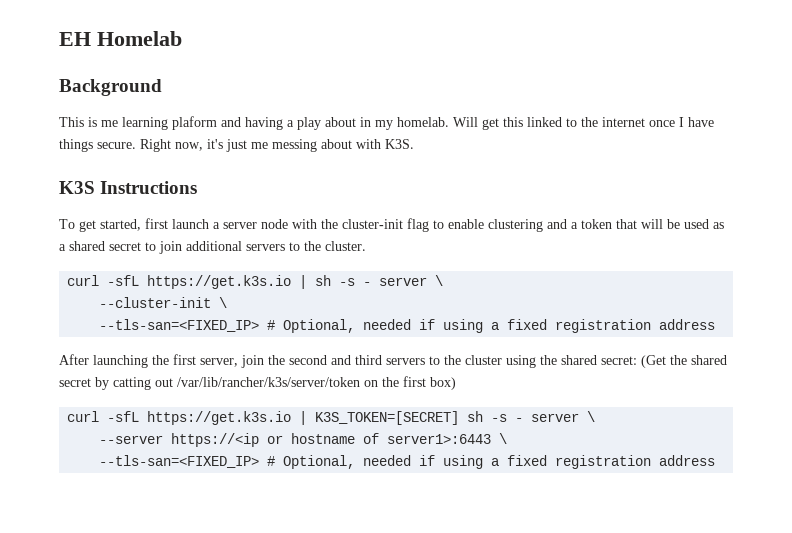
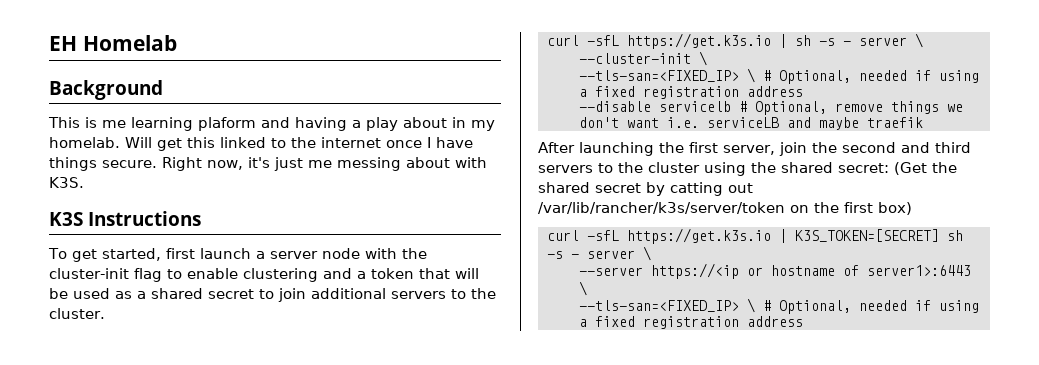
[267,319,716,333] # Optional, needed if using a fixed registration address -> [746,68,979,84] [578,86,803,99] [578,101,963,115] [578,117,923,130] \ # Optional, needed if using a fixed registration address // --disable servicelb # Optional, remove things we don't want i.e. serviceLB and maybe traefik
(260, 461) none -> [746,298,755,313] \

